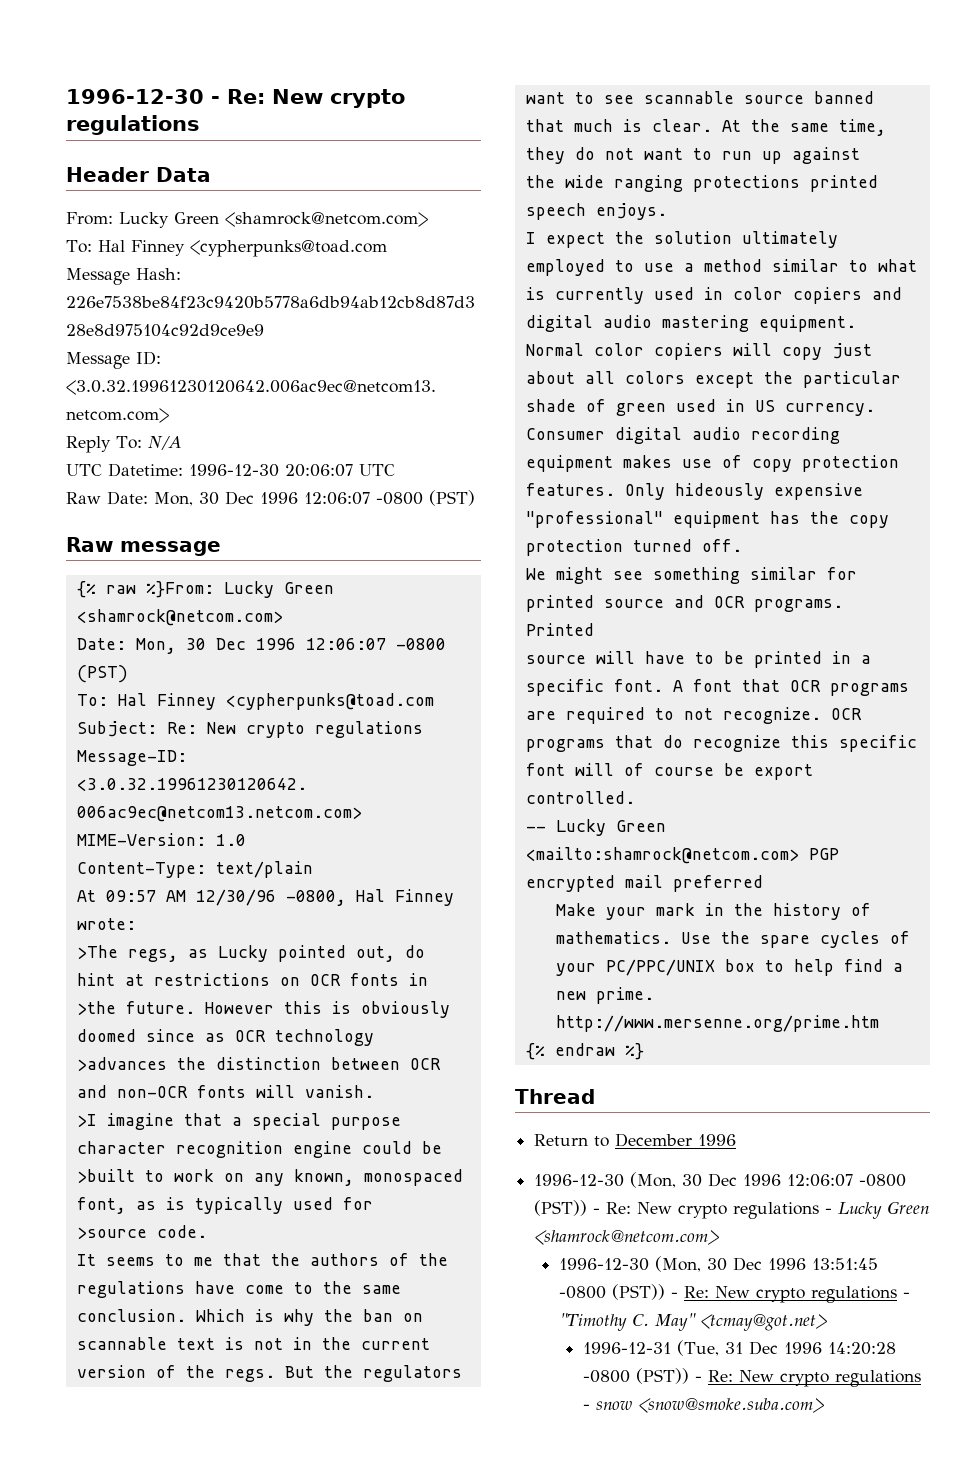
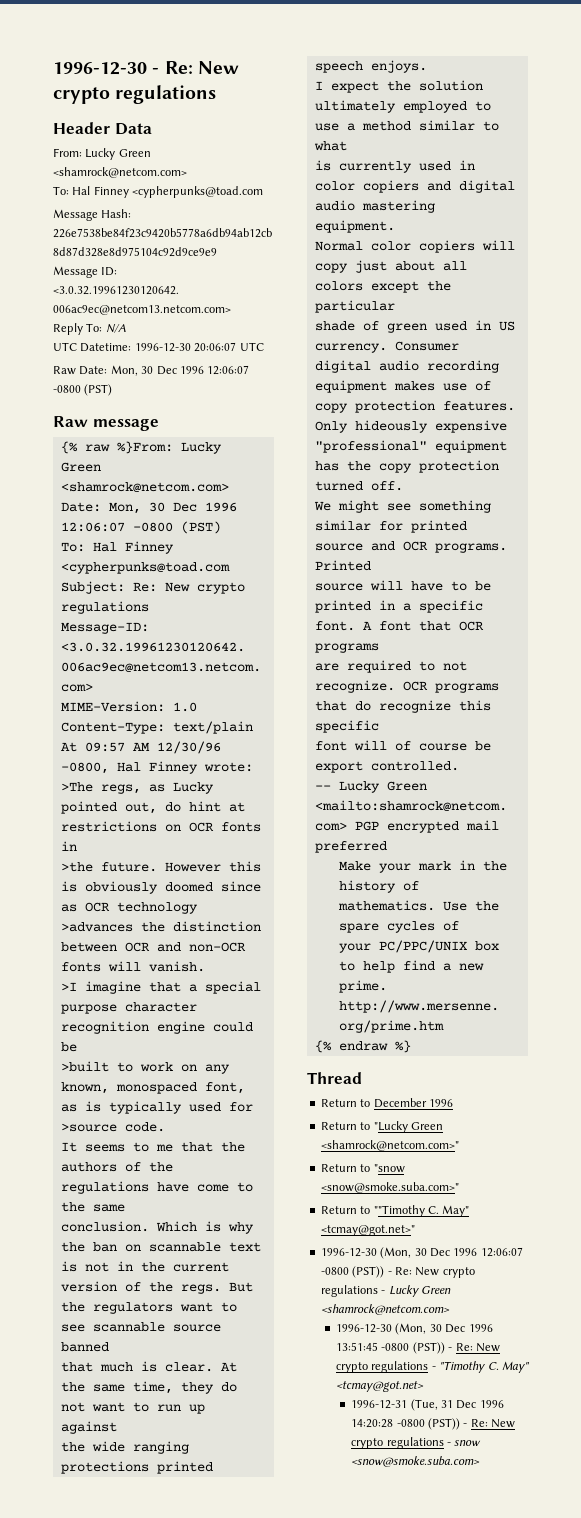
(737, 1140) none -> [320,1121,443,1133] [320,1140,459,1151] [320,1164,405,1173] [320,1182,459,1193] [320,1205,470,1217] [320,1225,415,1236] // Return to "Lucky Green <shamrock@netcom.com>" // Return to "snow <snow@smoke.suba.com>" // Return to ""Timothy C. May" <tcmay@got.net>"

